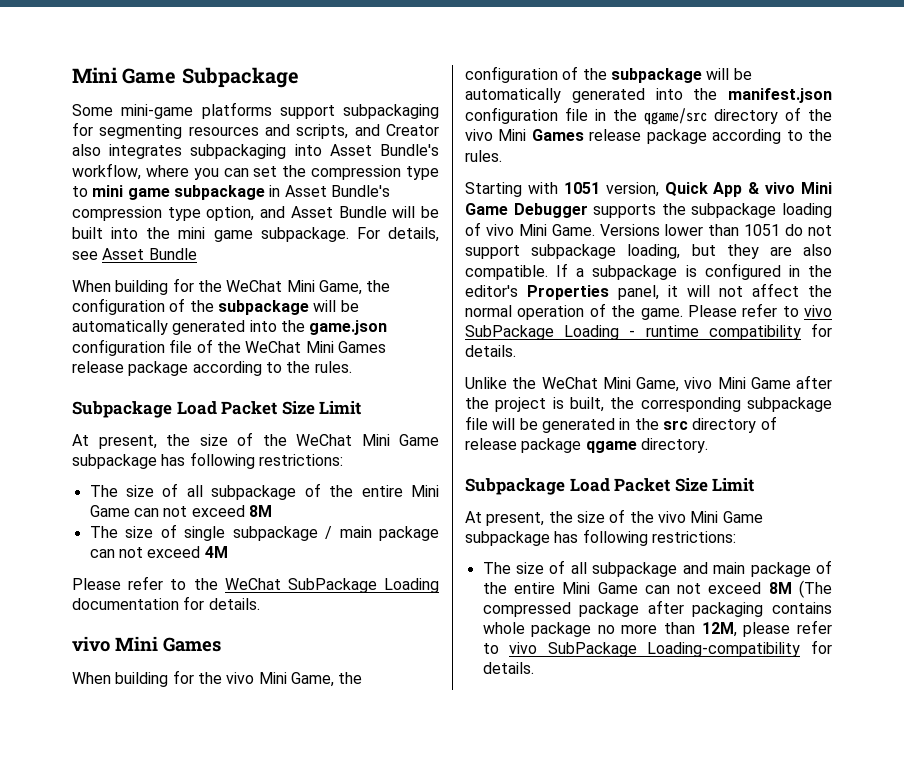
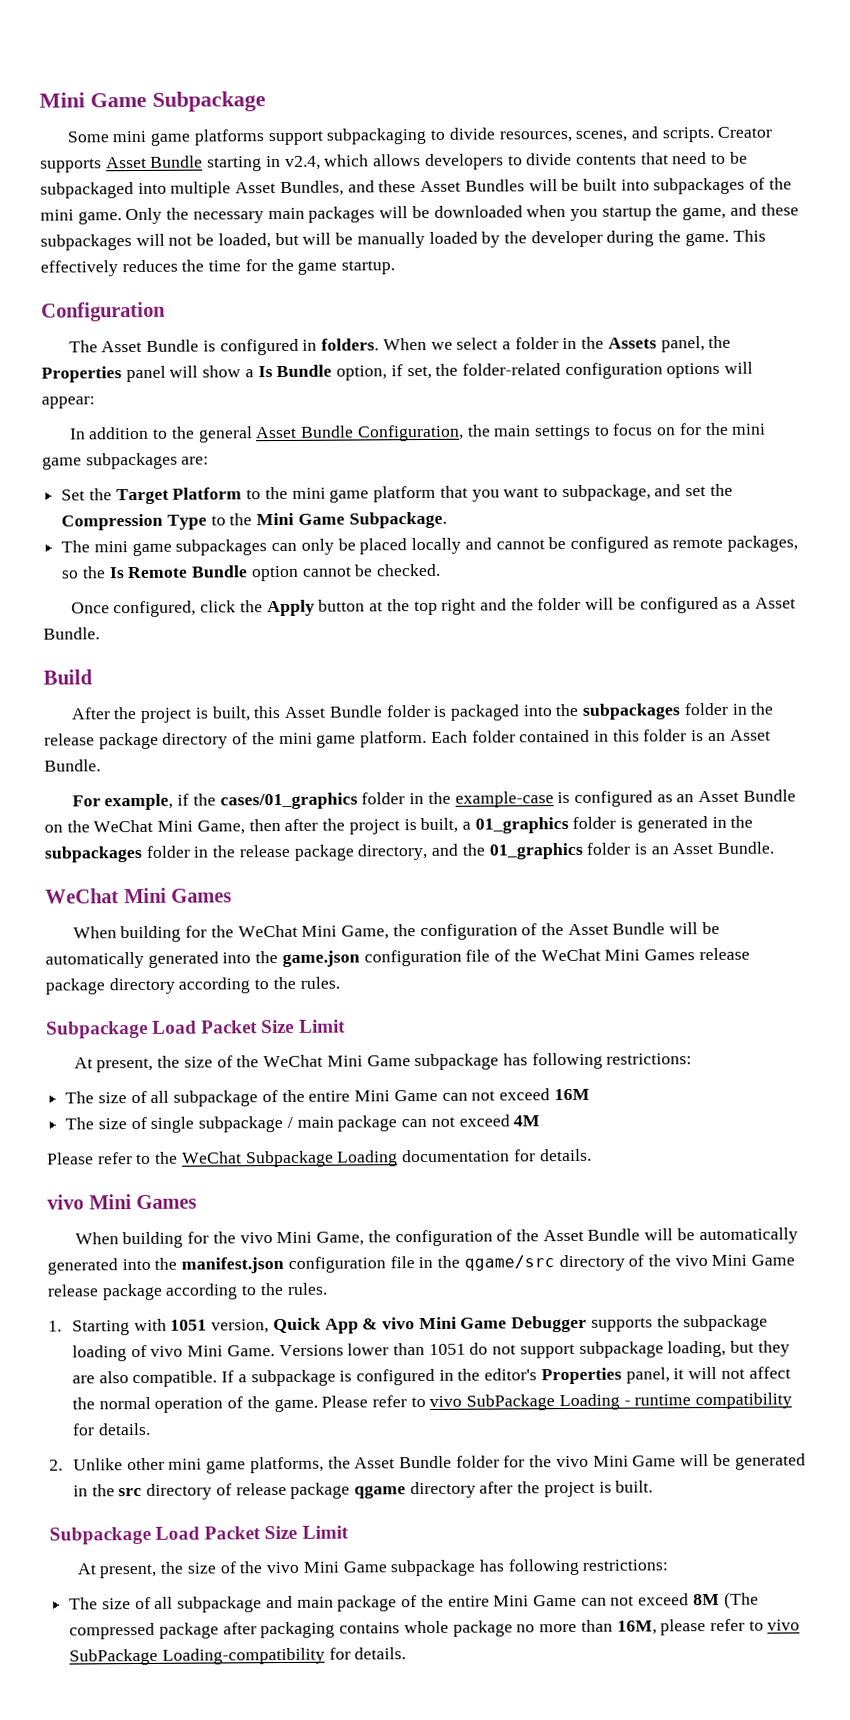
[121,104,194,119] mini-game -> [112,130,192,146] mini game
[72,122,439,139] [72,144,439,159] [72,163,439,180] [72,185,390,200] [72,206,440,221] [72,227,439,242] [72,248,197,260] for segmenting resources and scripts, and Creator also integrates subpackaging into Asset Bundle's workflow, where you can set the compression type to mini game subpackage in Asset Bundle's compression type option, and Asset Bundle will be built into the mini game subpackage. For details, see Asset Bundle -> [430,126,773,143] [40,151,748,173] [40,177,792,199] [40,203,799,225] [40,229,766,251] [40,258,396,277] [41,301,166,322] [68,335,732,356] [41,361,754,383] [41,396,95,409] [68,422,767,443] [42,452,210,470] [61,483,733,505] [61,511,447,531] [61,535,799,557] [61,563,442,582] [70,596,796,618] [43,627,100,640] [43,669,93,685] [70,702,774,723] [44,729,771,750] [44,759,101,772] [71,789,796,811] [44,815,754,835] [44,841,775,863] [45,887,233,904] to divide resources, scenes, and scripts. Creator supports Asset Bundle starting in v2.4, which allows developers to divide contents that need to be subpackaged into multiple Asset Bundles, and these Asset Bundles will be built into subpackages of the mini game. Only the necessary main packages will be downloaded when you startup the game, and these subpackages will not be loaded, but will be manually loaded by the developer during the game. This effectively reduces the time for the game startup. // Configuration // The Asset Bundle is configured in folders. When we select a folder in the Assets panel, the Properties panel will show a Is Bundle option, if set, the folder-related configuration options will appear: // In addition to the general Asset Bundle Configuration, the main settings to focus on for the mini game subpackages are: // Set the Target Platform to the mini game platform that you want to subpackage, and set the Compression Type to the Mini Game Subpackage. // The mini game subpackages can only be placed locally and cannot be configured as remote packages, so the Is Remote Bundle option cannot be checked. // Once configured, click the Apply button at the top right and the folder will be configured as a Asset Bundle. // Build // After the project is built, this Asset Bundle folder is packaged into the subpackages folder in the release package directory of the mini game platform. Each folder contained in this folder is an Asset Bundle. // For example, if the cases/01_graphics folder in the example-case is configured as an Asset Bundle on the WeChat Mini Game, then after the project is built, a 01_graphics folder is generated in the subpackages folder in the release package directory, and the 01_graphics folder is an Asset Bundle. // WeChat Mini Games
[217,300,309,315] subpackage -> [567,922,666,936] Asset Bundle
(189, 368) none -> [108,977,175,995] directory
[248,505,272,517] 8M -> [553,1088,590,1101] 16M
[287,578,377,593] SubPackage -> [245,1150,334,1168] Subpackage
[610,68,702,83] subpackage -> [542,1228,641,1242] Asset Bundle
[531,129,832,144] [465,150,502,162] Games release package according to the rules. // -> [751,1254,796,1266] [47,1282,328,1301] [48,1320,62,1332] Game release package according to the rules. // 1.
[465,375,832,392] [465,397,832,412] [465,416,488,430] Unlike the WeChat Mini Game, vivo Mini Game after the project is built, the corresponding subpackage file -> [49,1455,677,1474] 2. Unlike other mini game platforms, the Asset Bundle folder for the vivo Mini Game
[640,438,708,453] directory. -> [409,1480,654,1499] directory after the project is built.
[701,622,737,637] 12M, -> [616,1620,657,1635] 16M,

